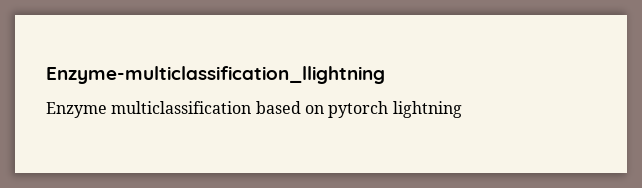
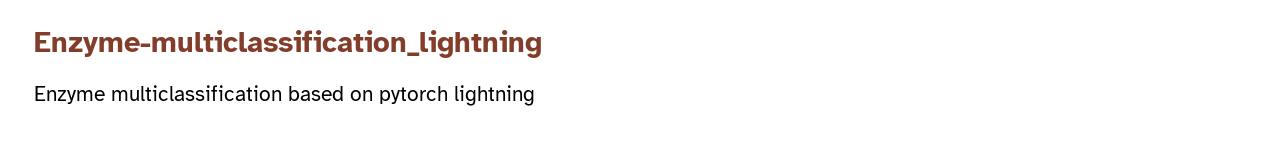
[46,66,385,84] Enzyme-multiclassification_llightning -> [34,30,542,58] Enzyme-multiclassification_lightning

